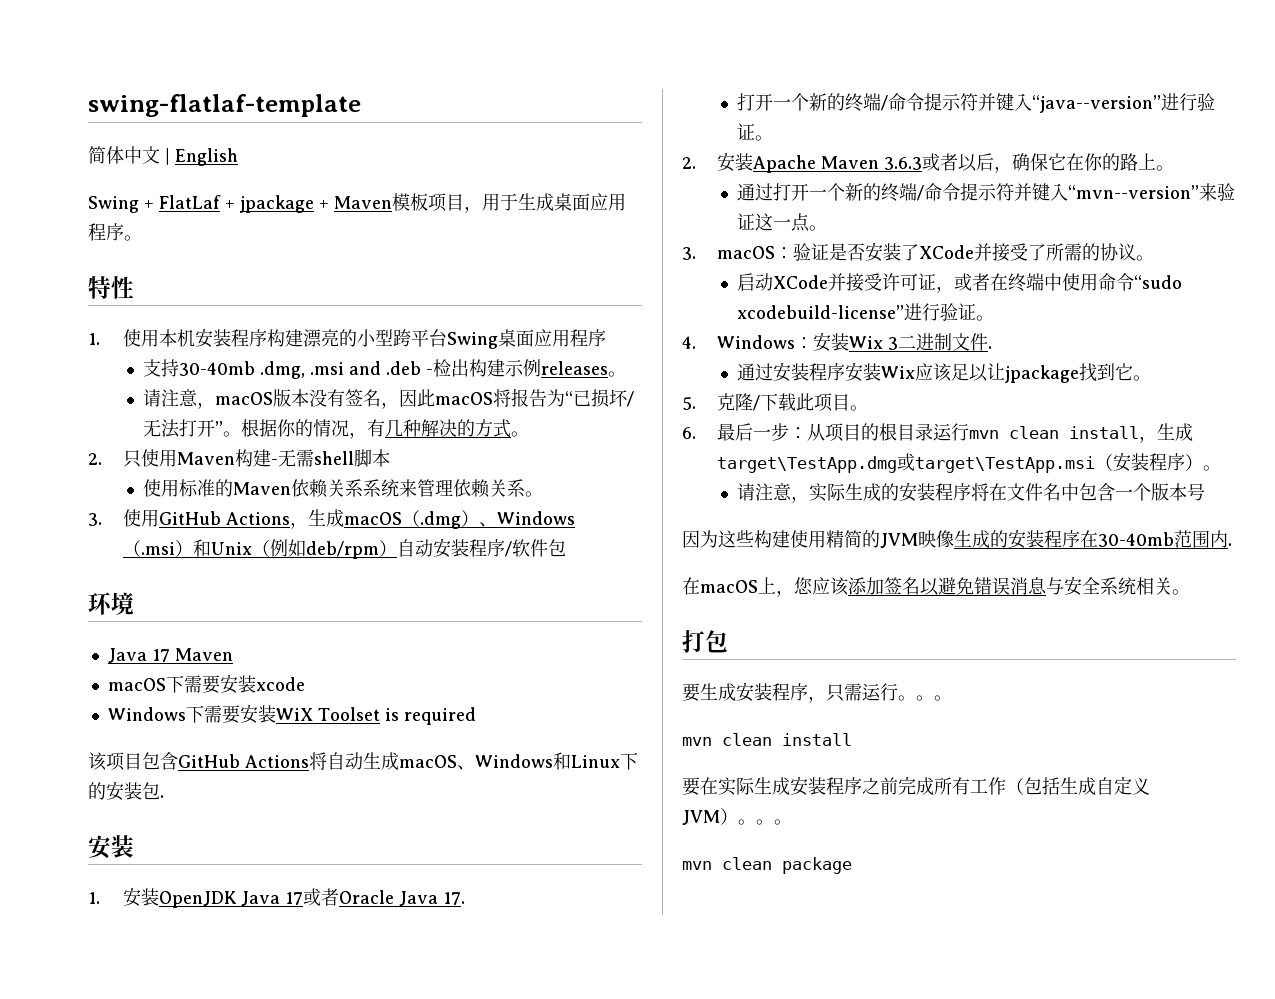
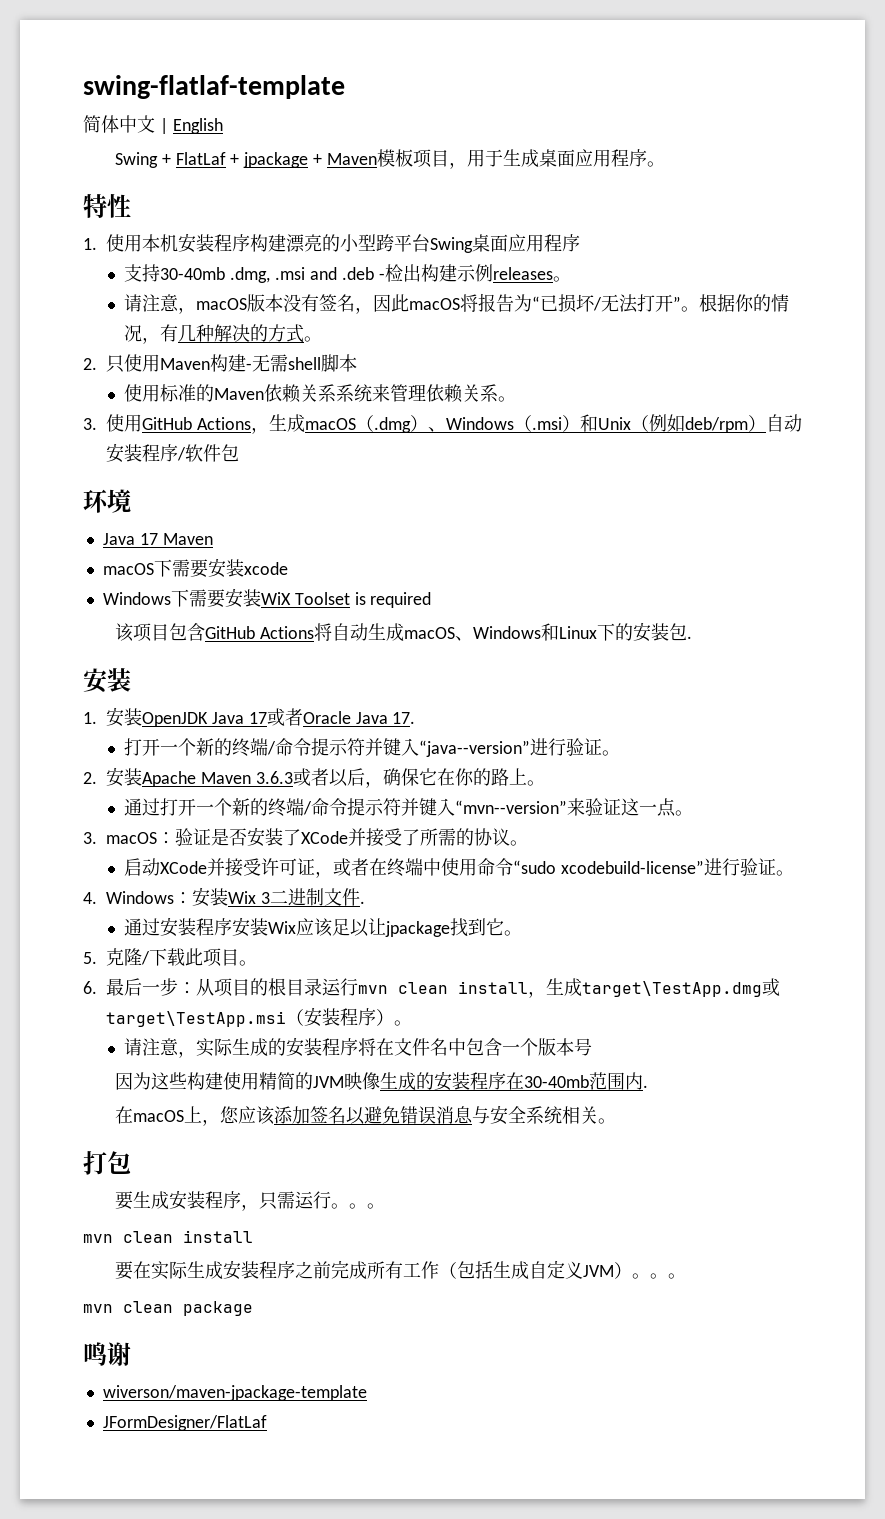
(852, 865) none -> [83,1342,131,1366] [102,1385,367,1401] [102,1415,267,1431] // 鸣谢 // wiverson/maven-jpackage-template // JFormDesigner/FlatLaf

